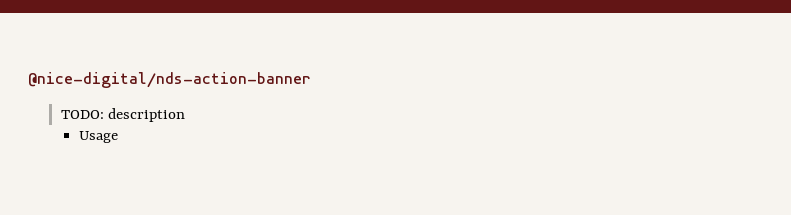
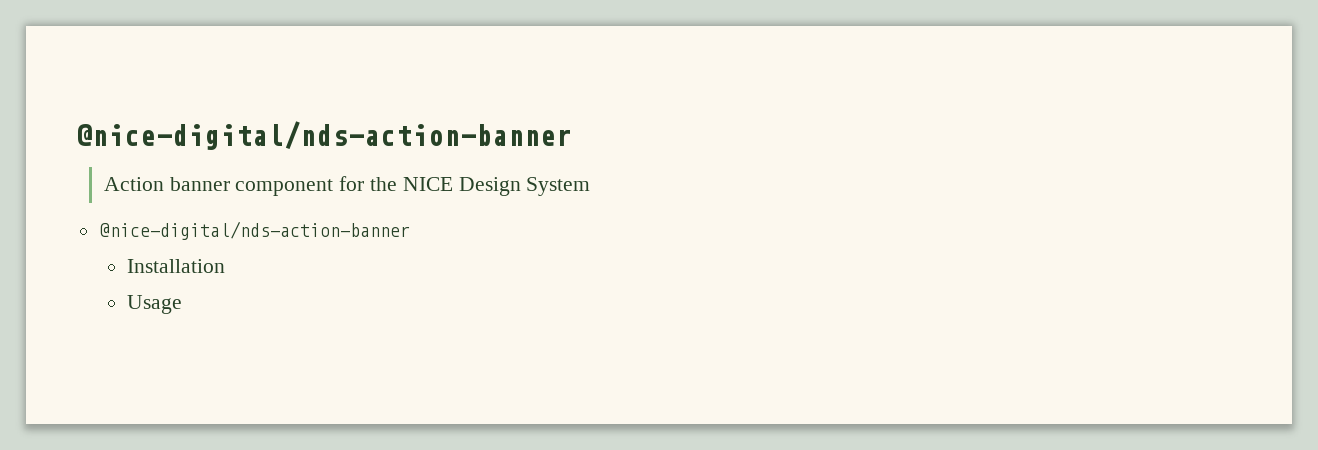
[28,72,311,88] [60,108,186,122] @nice-digital/nds-action-banner // TODO: description -> [76,121,572,150] [103,176,591,196] [99,221,410,240] [127,259,226,273] @nice-digital/nds-action-banner // Action banner component for the NICE Design System // @nice-digital/nds-action-banner // Installation

